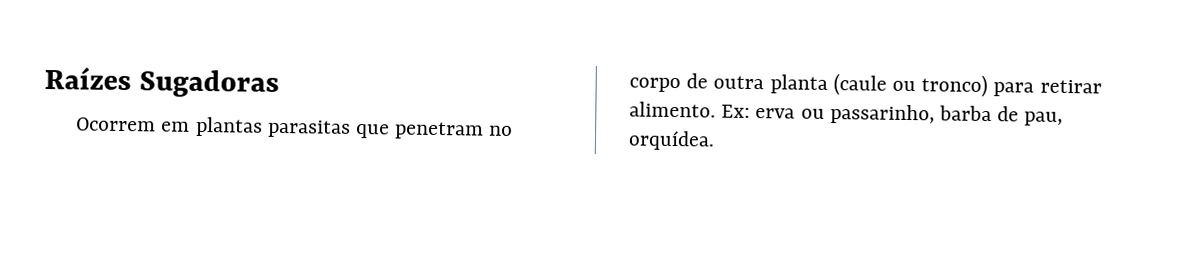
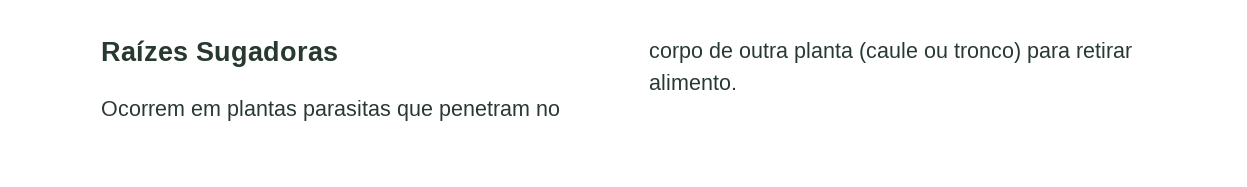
[721,103,1064,126] [628,130,715,151] Ex: erva ou passarinho, barba de pau, orquídea. -> (737, 82) none

